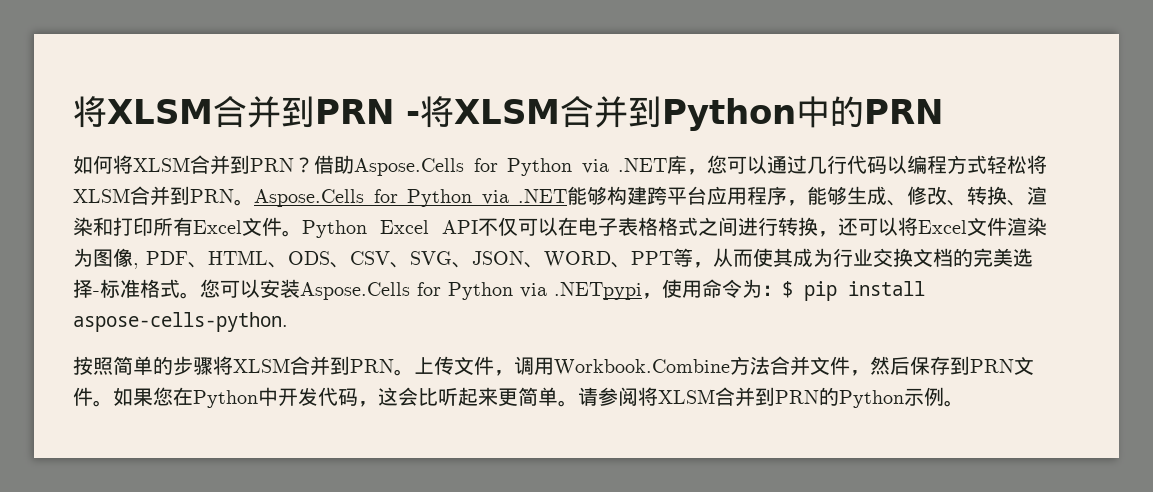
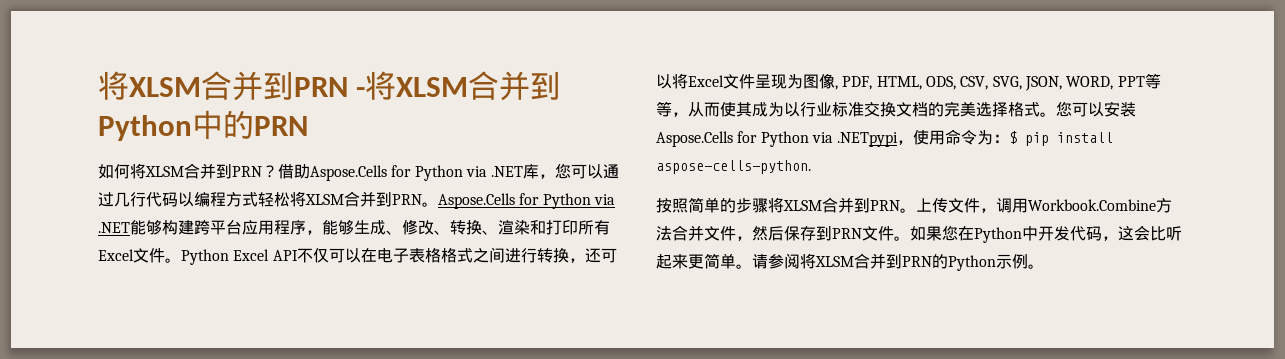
[1007,217,1047,236] 渲染 -> [755,74,787,89] 呈现
[146,250,673,268] PDF、HTML、ODS、CSV、SVG、JSON、WORD、PPT -> [842,73,1161,91] PDF, HTML, ODS, CSV, SVG, JSON, WORD, PPT等
[833,248,873,267] 行业 -> [784,102,864,117] 以行业标准
[93,279,140,298] -标准 -> (1008, 109) none

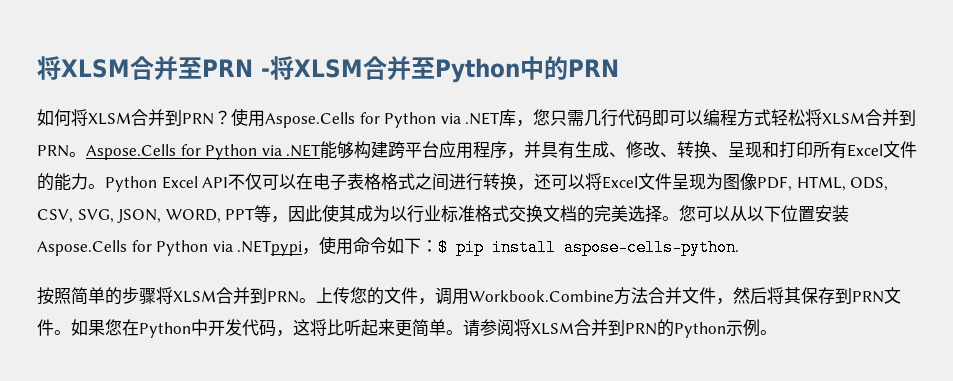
[98,71,294,101] 将XLSM合并到 -> [37,56,202,80] 将XLSM合并至
[530,71,562,100] 到 -> [411,57,435,79] 至
[278,164,310,179] 借助 -> [231,108,265,127] 使用
[571,164,620,179] [98,192,114,207] 可以通过 -> [550,109,585,126] 只需
(178, 199) none -> [652,110,687,126] 即可
[322,220,354,235] 能够 -> [524,141,576,159] 并具有
[498,220,530,235] 渲染 -> [728,142,763,158] 呈现
(165, 255) none -> [37,173,88,191] 的能力
[835,85,838,90] , -> (758, 181) none
[656,101,720,117] 等，从而 -> [271,205,323,223] ，因此
(864, 109) none -> [475,205,510,222] 格式
[1008,102,1040,117] 格式 -> (663, 214) none
(1104, 109) none -> [730,205,816,222] 从以下位置
[977,130,994,145] 为 -> [387,237,422,254] 如下
(948, 205) none -> [350,287,384,305] 您的
(784, 233) none -> [767,287,801,304] 将其
[1134,225,1150,241] 会 -> [310,319,327,336] 将

